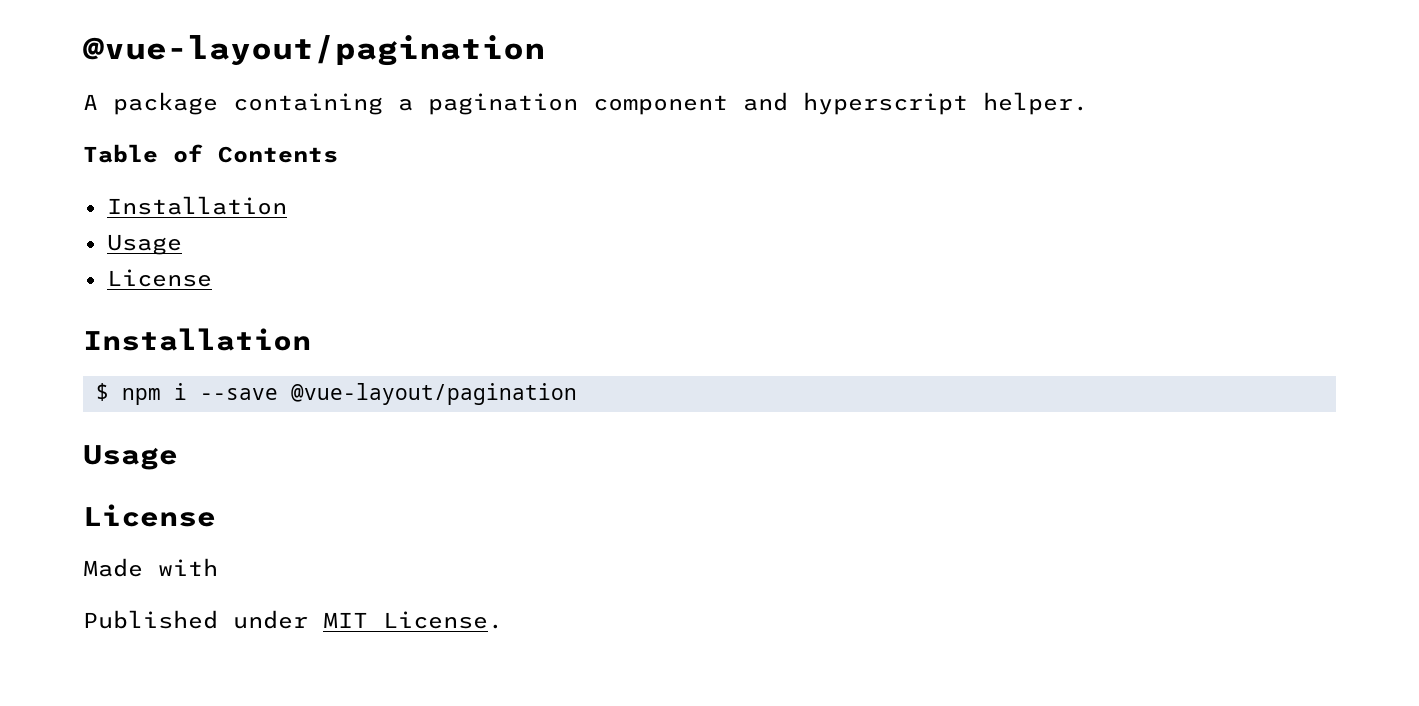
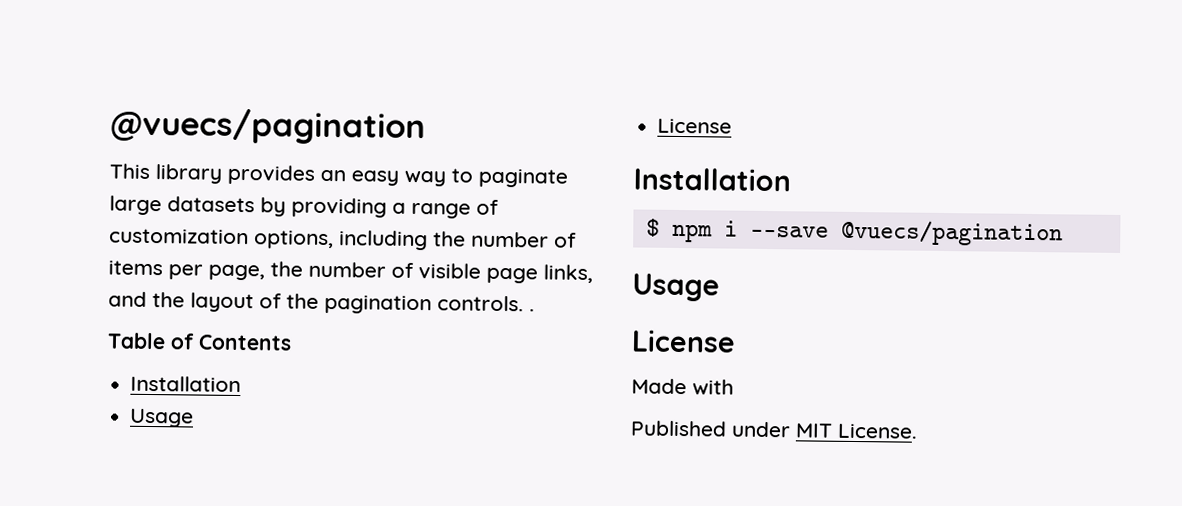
[83,35,545,66] [83,92,1088,115] @vue-layout/pagination // A package containing a pagination component and hyperscript helper. -> [110,107,426,146] [109,163,568,188] [109,195,499,219] [109,228,577,251] [108,260,593,284] [108,291,535,315] @vuecs/pagination // This library provides an easy way to paginate large datasets by providing a range of customization options, including the number of items per page, the number of visible page links, and the layout of the pagination controls. .
[290,383,577,405] @vue-layout/pagination -> [840,219,1063,247] @vuecs/pagination

